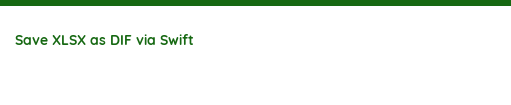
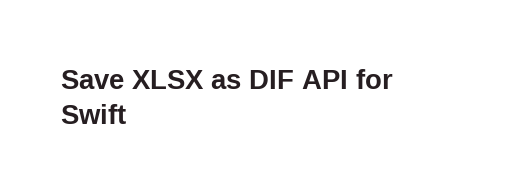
[136,34,156,45] via -> [302,69,393,89] API for

